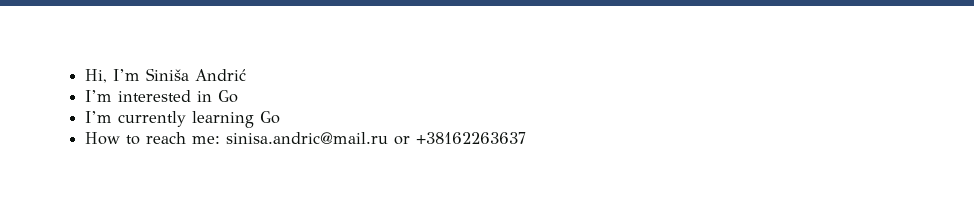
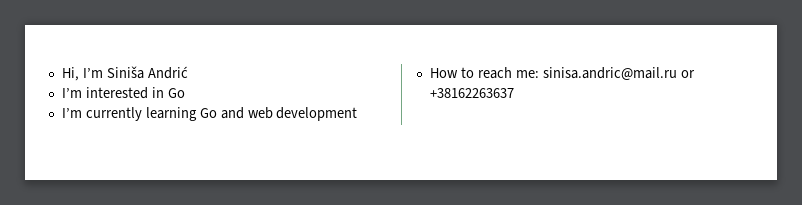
(281, 117) none -> [220,107,358,121] and web development

